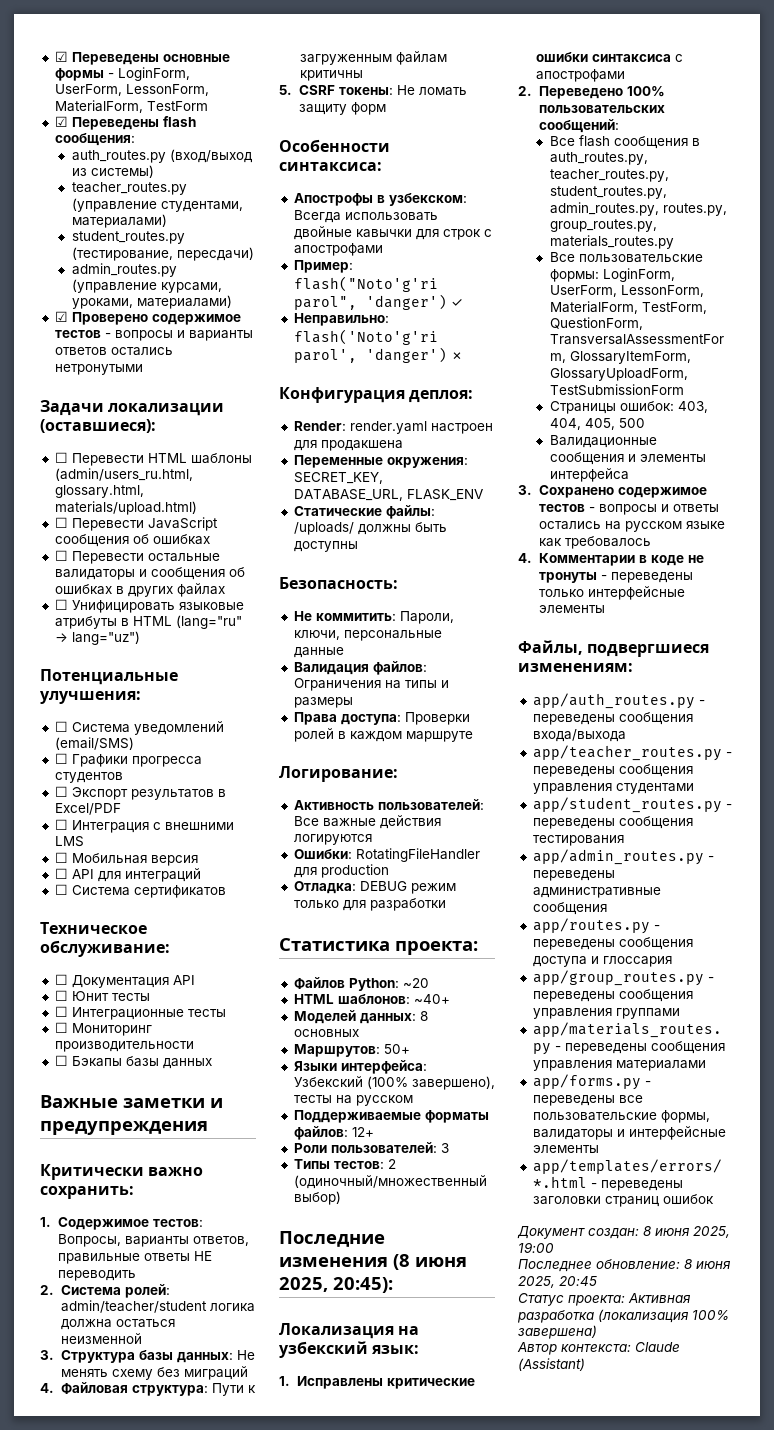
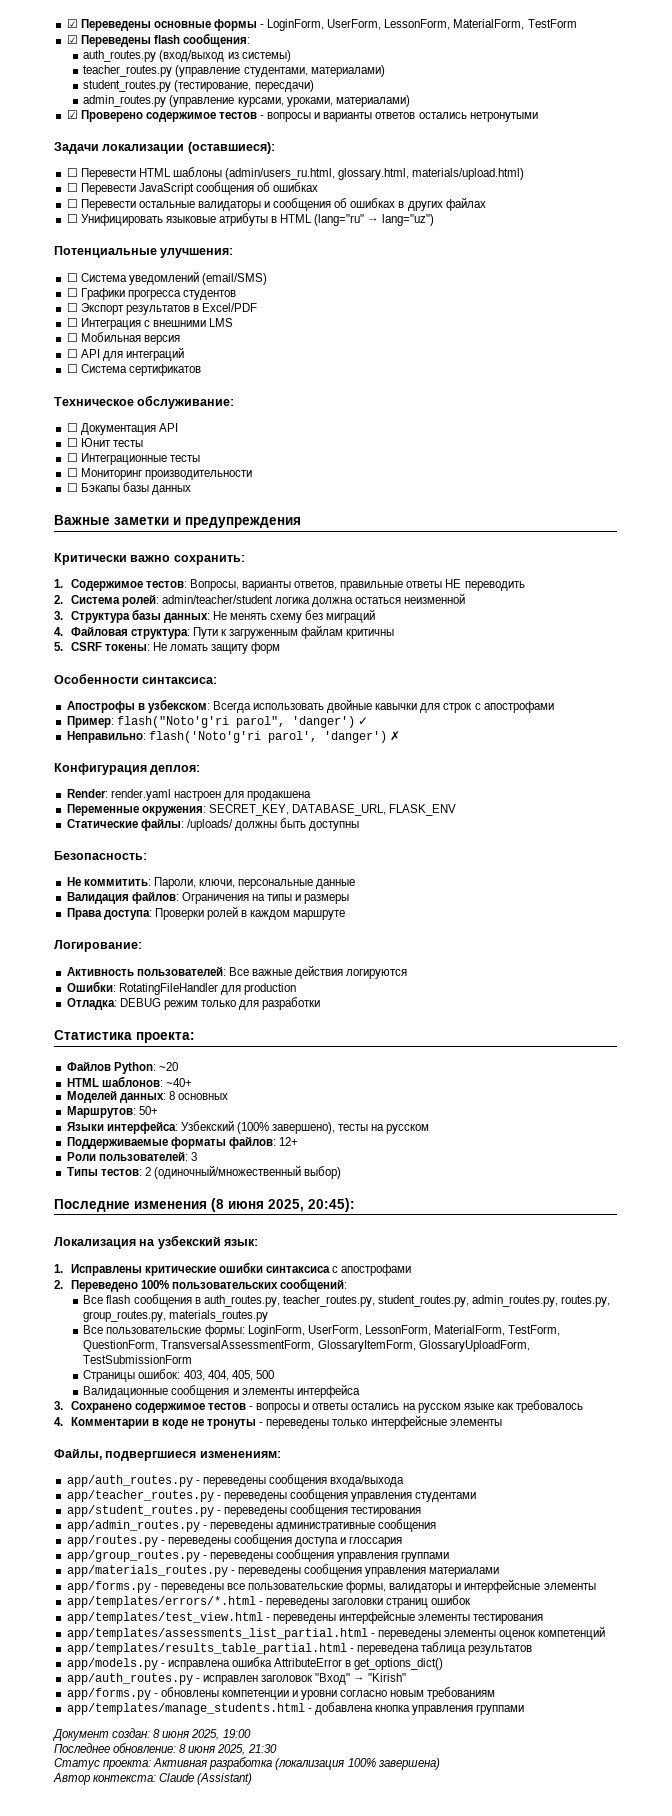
(714, 1199) none -> [66,1610,544,1624] [66,1626,606,1640] [66,1642,533,1655] [66,1657,444,1670] [66,1673,407,1685] [66,1687,496,1700] [66,1702,525,1715] // app/templates/test_view.html - переведены интерфейсные элементы тестирования // app/templates/assessments_list_partial.html - переведены элементы оценок компетенций // app/templates/results_table_partial.html - переведена таблица результатов // app/models.py - исправлена ошибка AttributeError в get_options_dict() // app/auth_routes.py - исправлен заголовок "Вход" → "Kirish" // app/forms.py - обновлены компетенции и уровни согласно новым требованиям // app/templates/manage_students.html - добавлена кнопка управления группами
[559,1276,597,1286] 20:45 -> [247,1744,277,1753] 21:30

